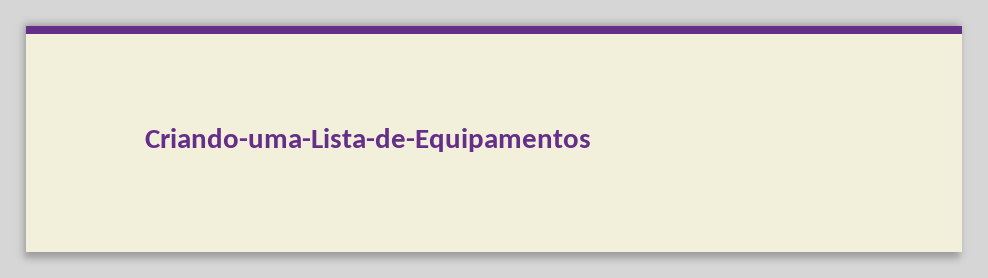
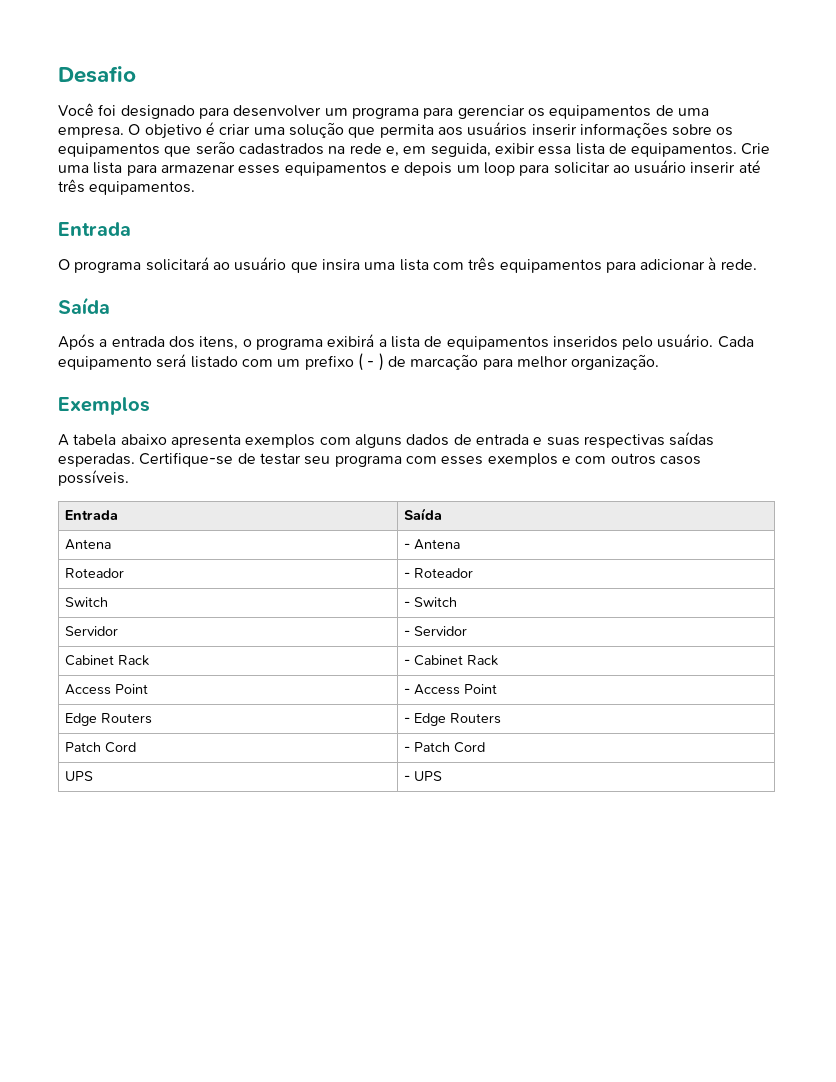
[145,128,591,152] Criando-uma-Lista-de-Equipamentos -> [58,66,136,83] [58,103,709,119] [58,122,734,139] [58,141,771,157] [58,160,761,176] [58,179,196,195] [58,222,131,236] [58,257,757,273] [58,297,110,314] [58,334,754,350] [58,353,660,371] [58,397,150,415] [58,432,715,448] [58,452,701,467] [58,470,129,486] [64,510,118,520] [403,508,442,520] [64,539,111,550] [403,539,460,550] [64,568,124,578] [403,568,473,578] [64,597,108,607] [403,597,457,607] [64,626,118,636] [403,626,467,636] [64,655,149,666] [403,655,498,666] [64,684,148,695] [403,684,497,695] [64,713,152,726] [403,713,501,726] [64,742,136,753] [403,742,485,753] [64,771,93,781] [403,771,442,781] Desafio // Você foi designado para desenvolver um programa para gerenciar os equipamentos de uma empresa. O objetivo é criar uma solução que permita aos usuários inserir informações sobre os equipamentos que serão cadastrados na rede e, em seguida, exibir essa lista de equipamentos. Crie uma lista para armazenar esses equipamentos e depois um loop para solicitar ao usuário inserir até três equipamentos. // Entrada // O programa solicitará ao usuário que insira uma lista com três equipamentos para adicionar à rede. // Saída // Após a entrada dos itens, o programa exibirá a lista de equipamentos inseridos pelo usuário. Cada equipamento será listado com um prefixo ( - ) de marcação para melhor organização. // Exemplos // A tabela abaixo apresenta exemplos com alguns dados de entrada e suas respectivas saídas esperadas. Certifique-se de testar seu programa com esses exemplos e com outros casos possíveis. // Entrada | Saída // Antena | - Antena // Roteador | - Roteador // Switch | - Switch // Servidor | - Servidor // Cabinet Rack | - Cabinet Rack // Access Point | - Access Point // Edge Routers | - Edge Routers // Patch Cord | - Patch Cord // UPS | - UPS

